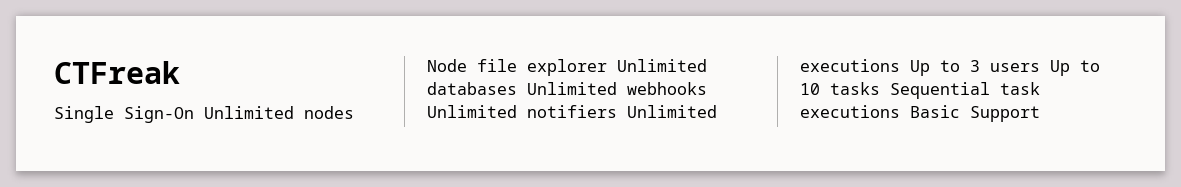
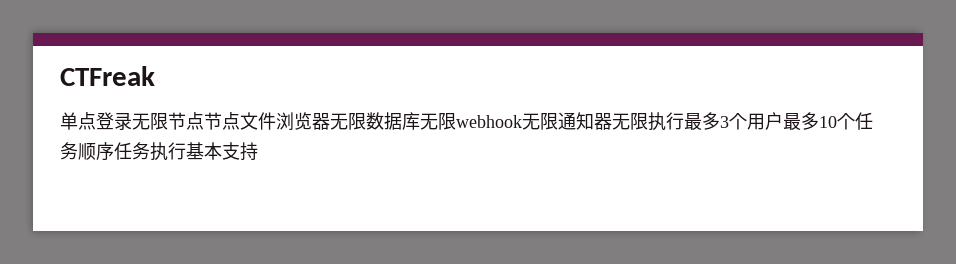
[54,106,354,123] [427,59,707,76] [427,82,707,95] [427,105,717,118] [800,59,1100,76] [800,82,1040,99] [800,105,1040,122] Single Sign-On Unlimited nodes Node file explorer Unlimited databases Unlimited webhooks Unlimited notifiers Unlimited executions Up to 3 users Up to 10 tasks Sequential task executions Basic Support -> [60,112,873,131] [60,142,258,161] 单点登录无限节点节点文件浏览器无限数据库无限webhook无限通知器无限执行最多3个用户最多10个任务顺序任务执行基本支持

